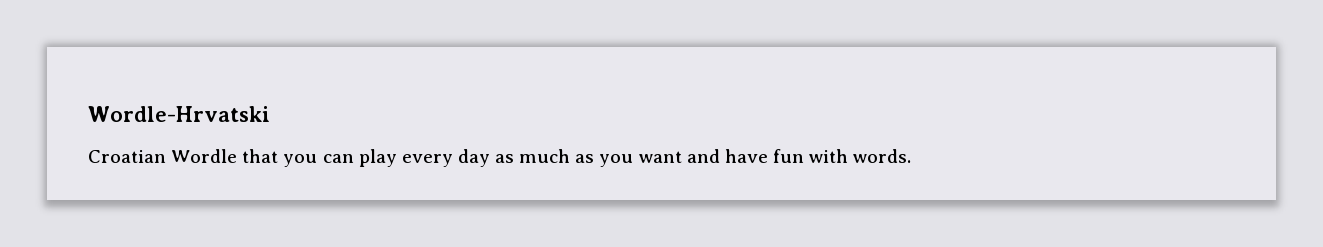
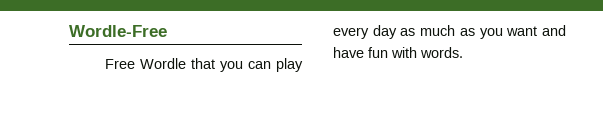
[88,106,270,122] [88,150,166,163] Wordle-Hrvatski // Croatian -> [69,25,167,37] [105,59,136,69] Wordle-Free // Free

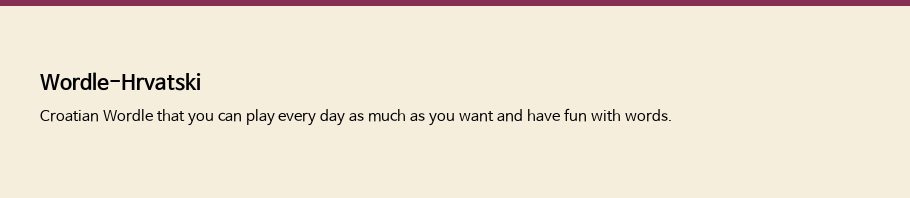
[69,25,167,37] [105,59,136,69] Wordle-Free // Free -> [40,72,201,91] [40,110,99,122] Wordle-Hrvatski // Croatian

